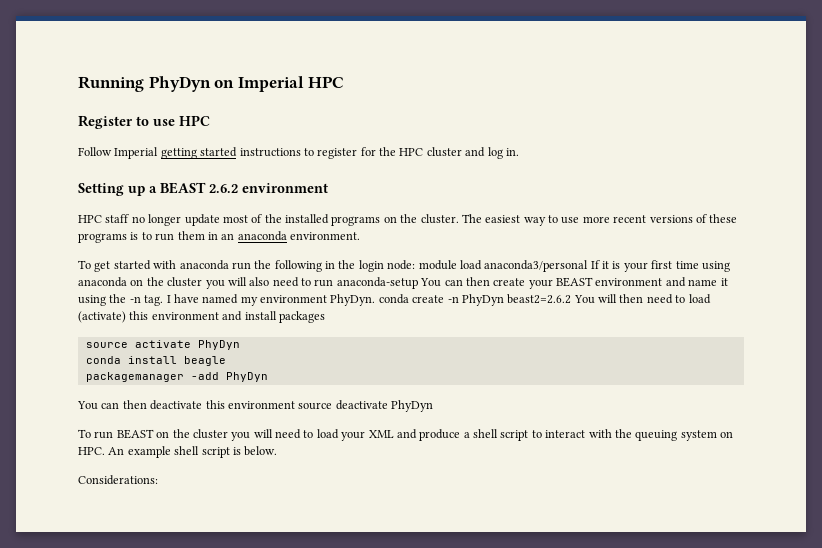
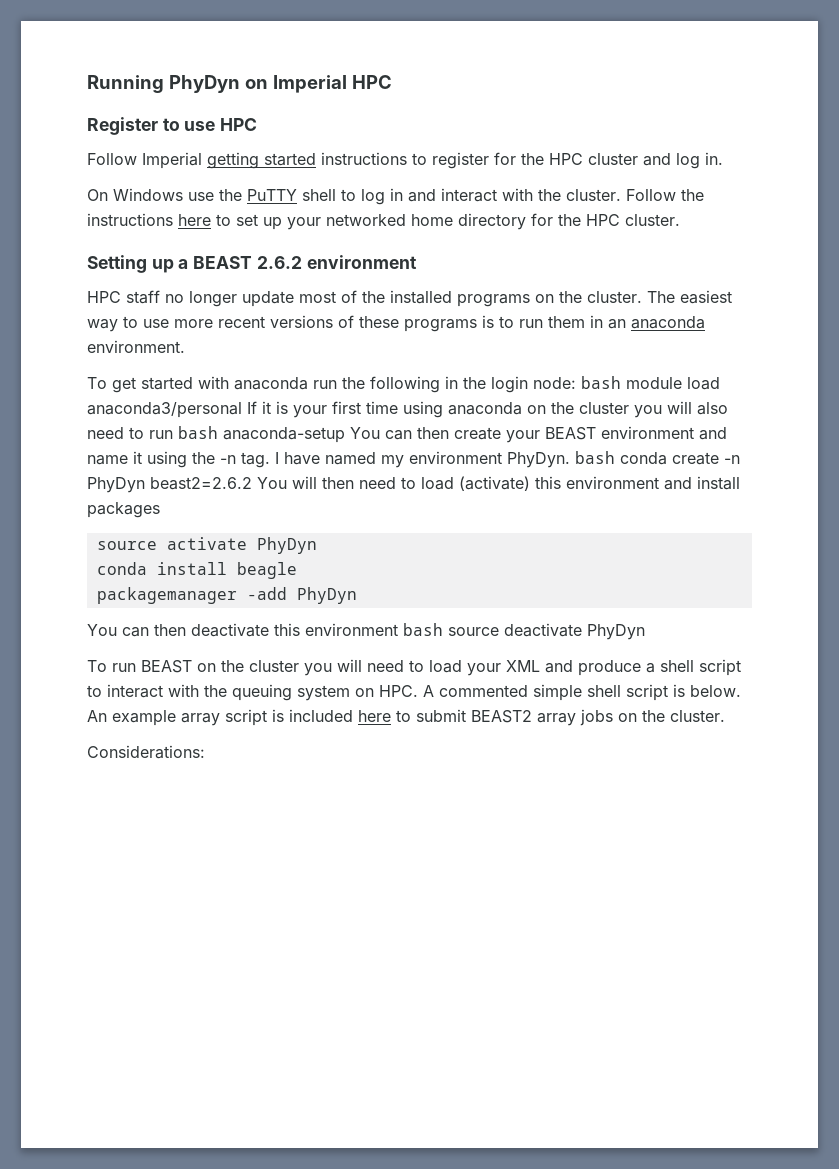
(519, 152) none -> [87,188,704,205] [87,213,680,230] // On Windows use the PuTTY shell to log in and interact with the cluster. Follow the instructions here to set up your networked home directory for the HPC cluster.
(416, 265) none -> [581,376,621,389] bash
(334, 283) none -> [178,426,218,439] bash
(376, 300) none -> [575,451,615,464] bash
(295, 405) none -> [403,623,443,636] bash
[108,446,171,458] An example -> [423,684,582,701] A commented simple
(278, 451) none -> [87,709,725,726] An example array script is included here to submit BEAST2 array jobs on the cluster.

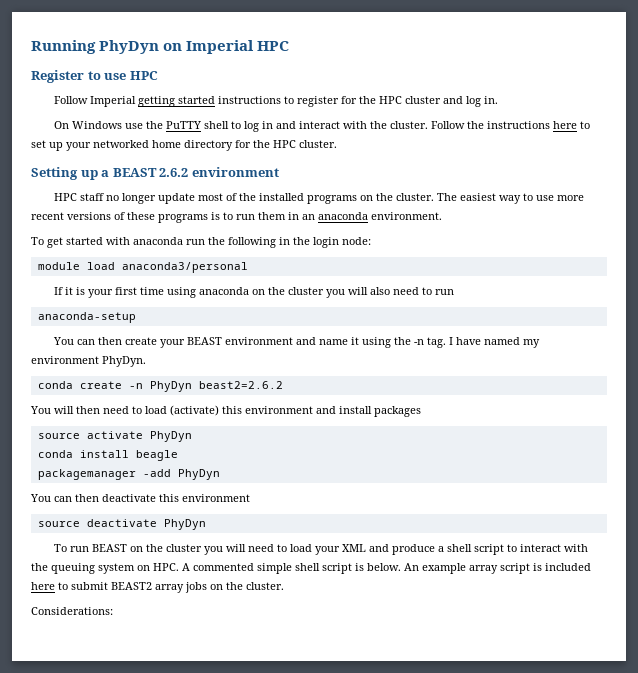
[581,376,621,389] bash -> (371, 241) //
(242, 410) none -> (248, 267) //
[178,426,218,439] bash -> (455, 292) //
(345, 435) none -> (136, 317) //
[575,451,615,464] bash -> (146, 361) //
(252, 483) none -> (283, 385) //
[403,623,443,636] bash -> (250, 498) //

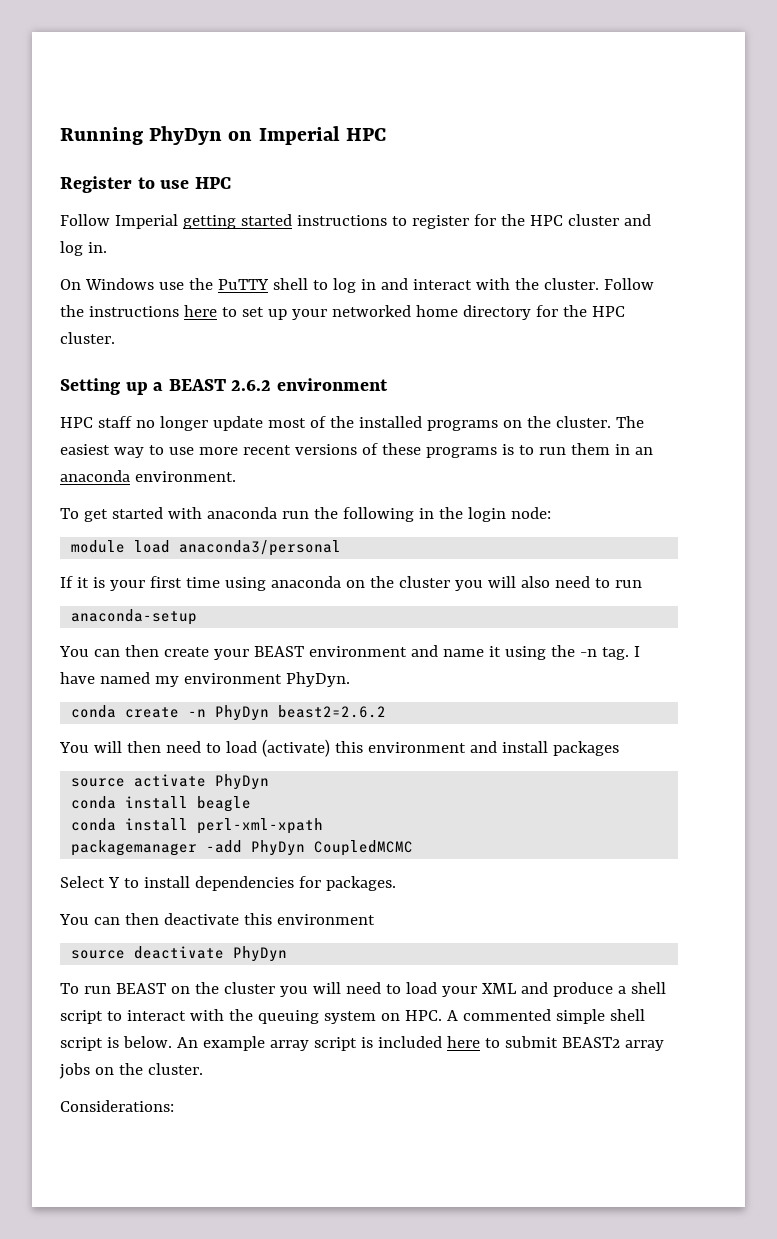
(178, 455) none -> [71,818,324,834] // conda install perl-xml-xpath
(220, 474) none -> [314,840,414,856] [60,876,396,891] CoupledMCMC // Select Y to install dependencies for packages.

